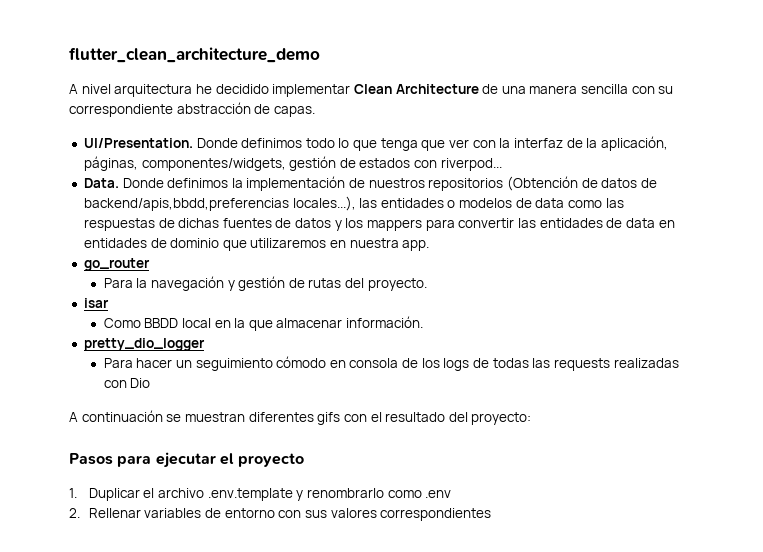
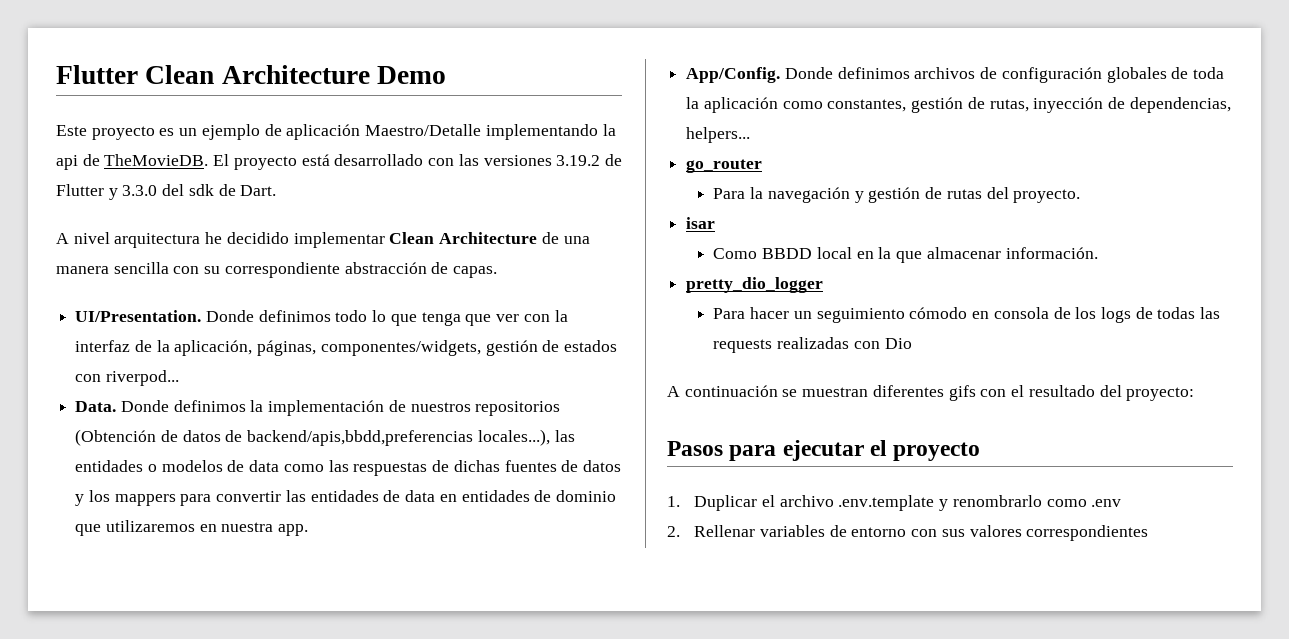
[69,47,320,63] flutter_clean_architecture_demo -> [56,65,447,84] [56,124,616,140] [56,154,622,170] [56,184,277,200] Flutter Clean Architecture Demo // Este proyecto es un ejemplo de aplicación Maestro/Detalle implementando la api de TheMovieDB. El proyecto está desarrollado con las versiones 3.19.2 de Flutter y 3.3.0 del sdk de Dart.
(430, 245) none -> [686,67,1225,83] [686,97,1231,113] [686,127,751,143] // App/Config. Donde definimos archivos de configuración globales de toda la aplicación como constantes, gestión de rutas, inyección de dependencias, helpers...

